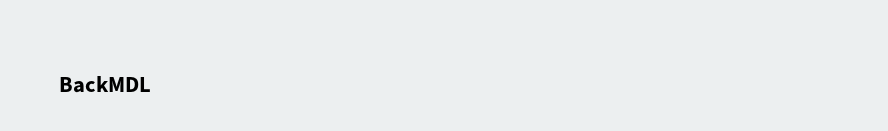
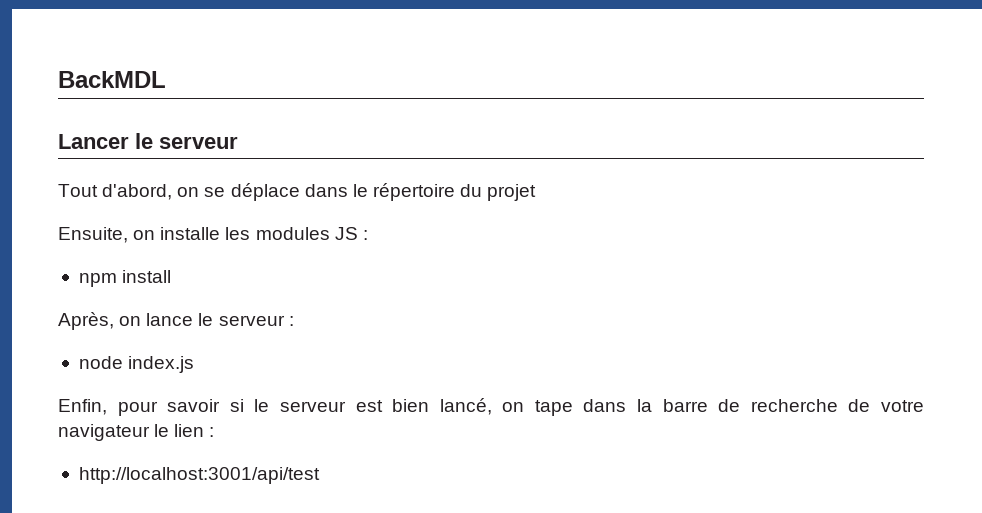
(151, 84) none -> [58,133,238,149] [58,183,537,201] [58,227,368,243] [78,270,172,287] [58,312,294,330] [78,356,195,373] [58,398,925,416] [58,424,215,441] [78,467,320,484] // Lancer le serveur // Tout d'abord, on se déplace dans le répertoire du projet // Ensuite, on installe les modules JS : // npm install // Après, on lance le serveur : // node index.js // Enfin, pour savoir si le serveur est bien lancé, on tape dans la barre de recherche de votre navigateur le lien : // http://localhost:3001/api/test

